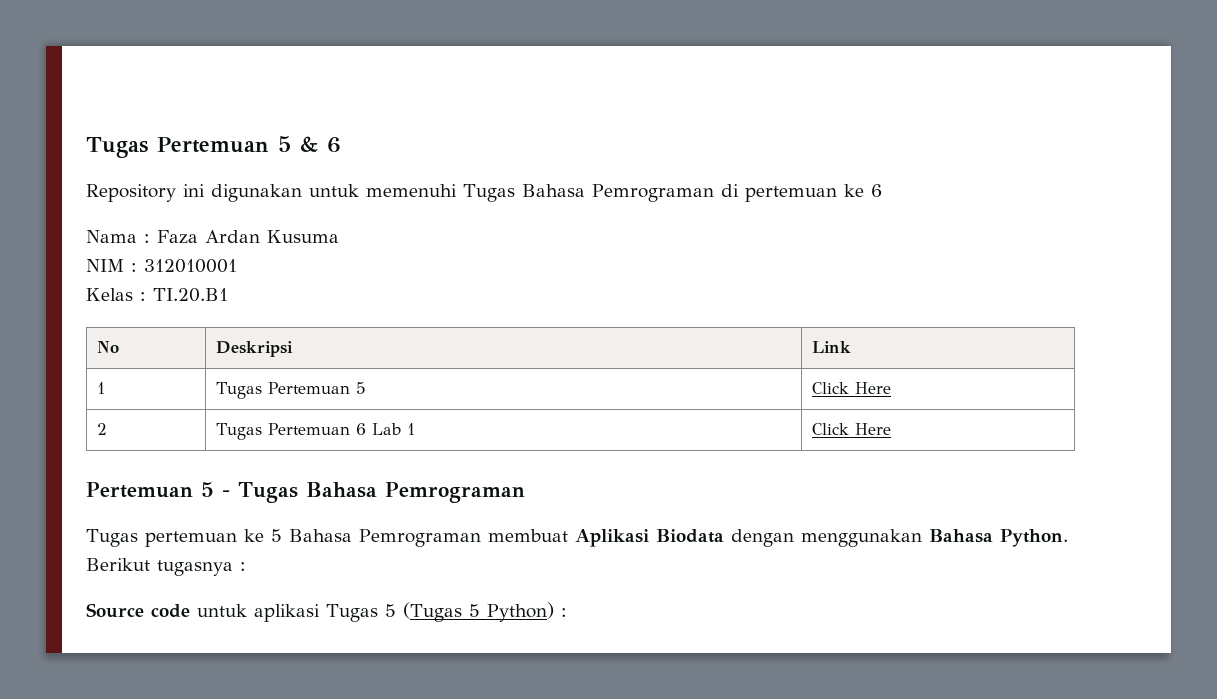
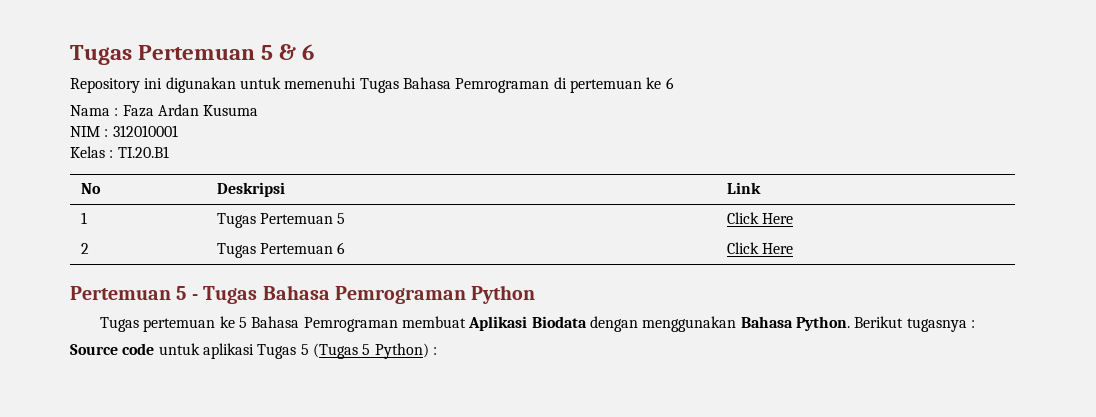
[371,423,415,435] Lab 1 -> (346, 248) none
(525, 492) none -> [471,285,536,304] Python

